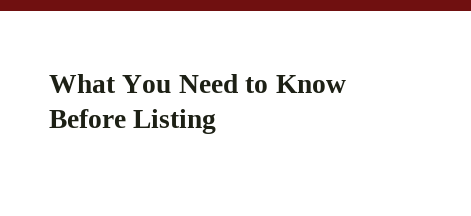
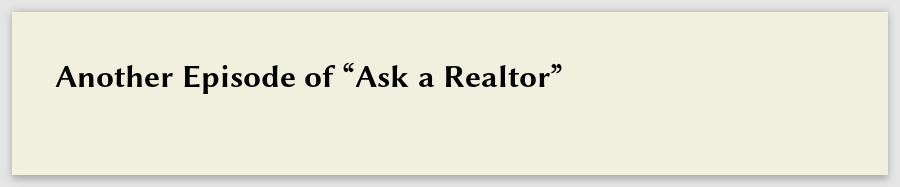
[49,74,346,93] [49,109,217,134] What You Need to Know Before Listing -> [55,62,563,94] Another Episode of “Ask a Realtor”

